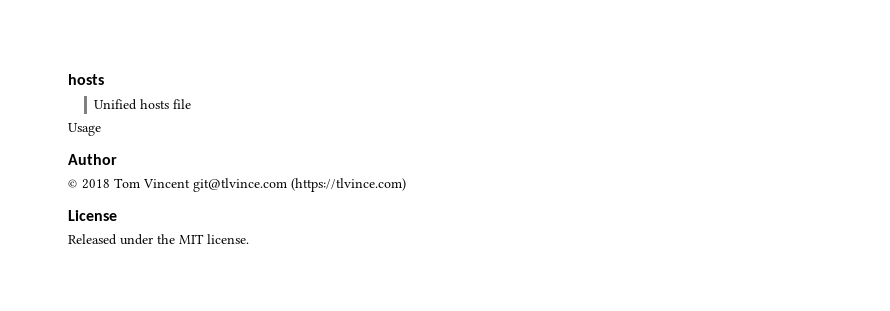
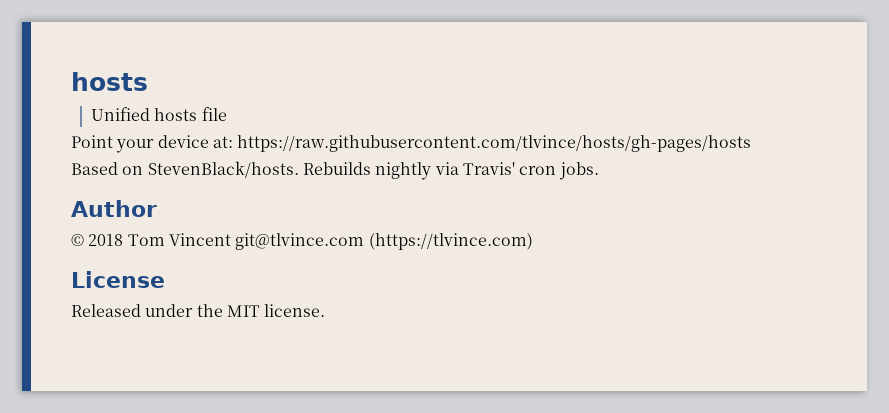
[68,123,101,136] Usage -> [71,135,752,153] [71,161,599,180] Point your device at: https://raw.githubusercontent.com/tlvince/hosts/gh-pages/hosts // Based on StevenBlack/hosts. Rebuilds nightly via Travis' cron jobs.

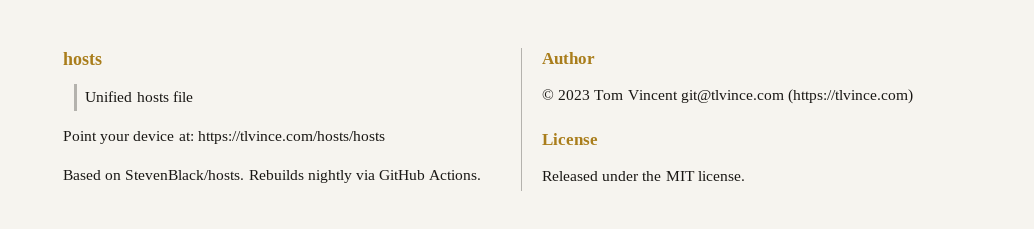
[237,135,752,152] https://raw.githubusercontent.com/tlvince/hosts/gh-pages/hosts -> [197,131,385,144] https://tlvince.com/hosts/hosts
[462,162,599,180] Travis' cron jobs. -> [379,170,482,180] GitHub Actions.
[88,234,124,246] 2018 -> [558,90,591,100] 2023

